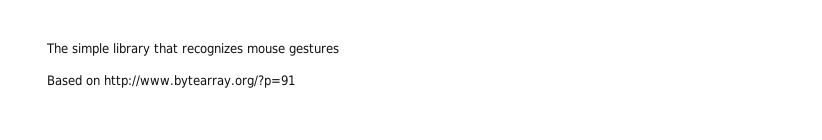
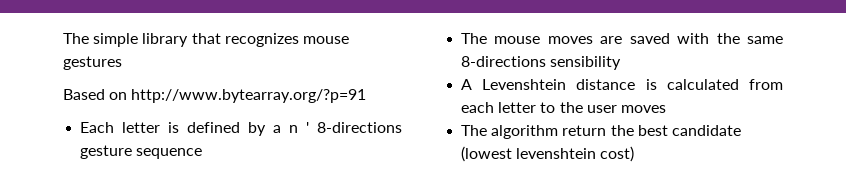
(295, 81) none -> [80,122,402,136] [80,145,203,159] [461,33,783,44] [461,56,622,70] [461,79,783,90] [461,102,666,113] [461,125,741,139] [461,146,635,162] // Each letter is defined by a n ' 8-directions gesture sequence // The mouse moves are saved with the same 8-directions sensibility // A Levenshtein distance is calculated from each letter to the user moves // The algorithm return the best candidate (lowest levenshtein cost)

